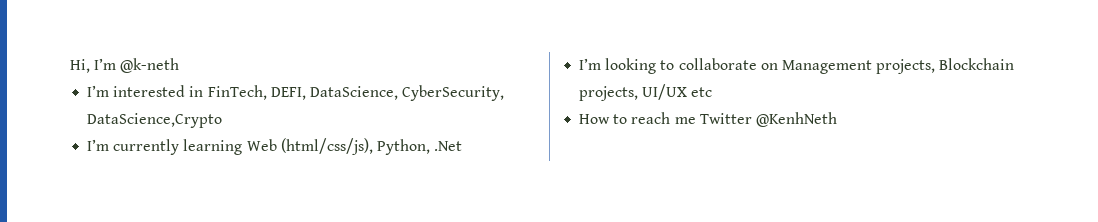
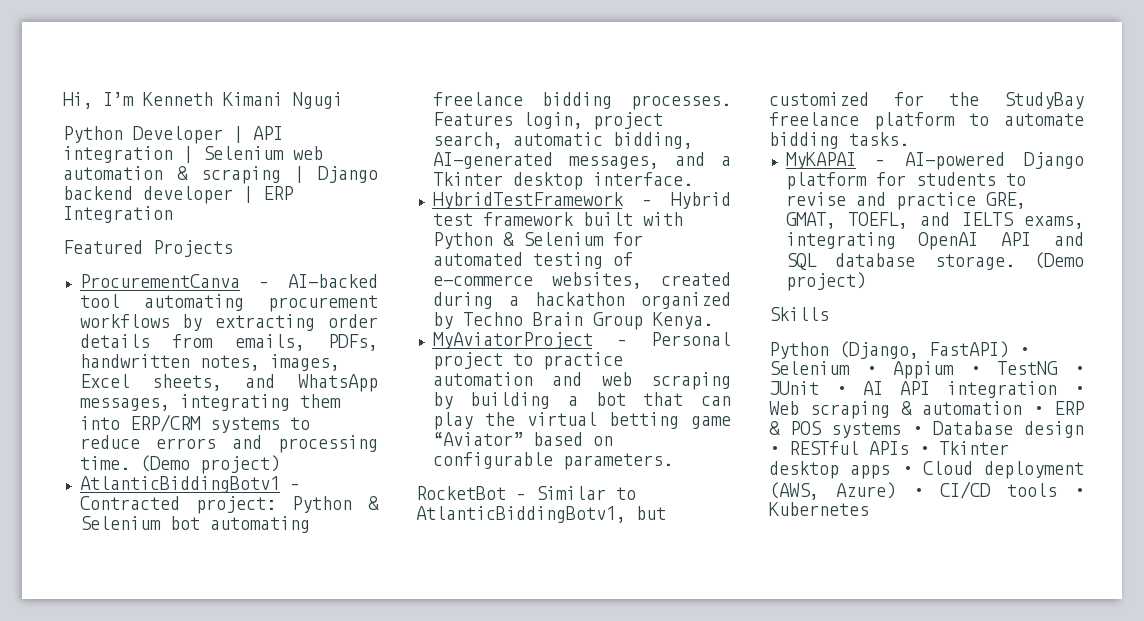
[120,58,180,73] [87,85,505,101] [87,113,223,128] [87,138,463,155] [579,58,1015,74] [579,84,713,101] [579,112,837,127] @k-neth // I’m interested in FinTech, DEFI, DataScience, CyberSecurity, DataScience,Crypto // I’m currently learning Web (html/css/js), Python, .Net // I’m looking to collaborate on Management projects, Blockchain projects, UI/UX etc // How to reach me Twitter @KenhNeth -> [143,92,343,109] [63,126,283,144] [63,146,323,163] [63,166,378,184] [63,186,294,204] [63,206,173,223] [63,240,233,257] [79,274,378,288] [79,294,378,312] [79,314,378,331] [79,334,378,351] [79,354,340,371] [79,374,378,392] [79,394,341,411] [79,414,310,433] [79,435,378,453] [79,455,280,474] [79,476,300,493] [79,496,379,514] [79,516,310,533] [432,92,731,110] [432,112,663,130] [432,132,693,149] [432,152,731,169] [432,172,693,190] [432,192,731,209] [432,212,683,226] [432,232,643,249] [432,252,633,269] [432,272,731,289] [432,292,731,309] [432,312,713,330] [432,332,731,349] [432,352,623,370] [432,372,731,390] [432,392,731,409] [432,412,731,430] [432,432,613,446] [432,452,673,470] [416,486,636,500] [416,506,666,523] [769,92,1084,109] [769,112,1084,130] [769,132,909,149] [785,152,1084,170] [785,172,1026,190] [785,192,1026,210] [785,212,1084,229] [785,232,1084,250] [785,252,1084,270] [785,272,866,291] [769,307,829,321] [769,341,1029,359] [769,361,1084,379] [769,381,1084,398] [769,401,1085,419] [769,421,1084,438] [769,441,1009,455] [769,461,1084,479] [769,481,1084,500] [769,502,869,516] Kenneth Kimani Ngugi // Python Developer | API integration | Selenium web automation & scraping | Django backend developer | ERP Integration // Featured Projects // ProcurementCanva – AI-backed tool automating procurement workflows by extracting order details from emails, PDFs, handwritten notes, images, Excel sheets, and WhatsApp messages, integrating them into ERP/CRM systems to reduce errors and processing time. (Demo project) // AtlanticBiddingBotv1 – Contracted project: Python & Selenium bot automating freelance bidding processes. Features login, project search, automatic bidding, AI-generated messages, and a Tkinter desktop interface. // HybridTestFramework – Hybrid test framework built with Python & Selenium for automated testing of e-commerce websites, created during a hackathon organized by Techno Brain Group Kenya. // MyAviatorProject – Personal project to practice automation and web scraping by building a bot that can play the virtual betting game “Aviator” based on configurable parameters. // RocketBot – Similar to AtlanticBiddingBotv1, but customized for the StudyBay freelance platform to automate bidding tasks. // MyKAPAI – AI-powered Django platform for students to revise and practice GRE, GMAT, TOEFL, and IELTS exams, integrating OpenAI API and SQL database storage. (Demo project) // Skills // Python (Django, FastAPI) • Selenium • Appium • TestNG • JUnit • AI API integration • Web scraping & automation • ERP & POS systems • Database design • RESTful APIs • Tkinter desktop apps • Cloud deployment (AWS, Azure) • CI/CD tools • Kubernetes

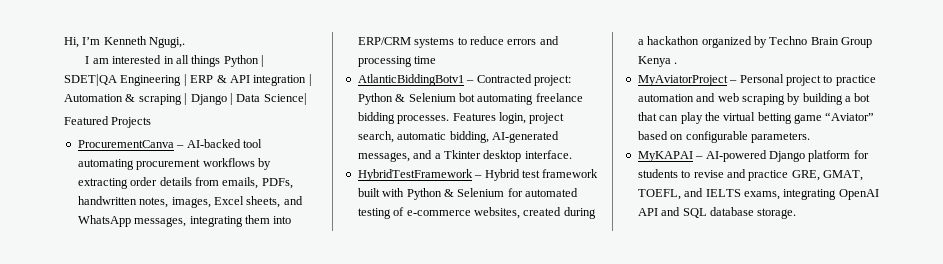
[223,92,343,109] [63,126,283,144] [63,146,323,163] [63,166,378,184] [63,186,294,204] [63,206,173,223] Kimani Ngugi // Python Developer | API integration | Selenium web automation & scraping | Django backend developer | ERP Integration -> [149,37,186,48] [85,55,265,67] [64,74,312,86] [64,93,307,105] Ngugi,. // I am interested in all things Python | SDET|QA Engineering | ERP & API integration | Automation & scraping | Django | Data Science|
[79,455,280,474] time. (Demo project) -> [414,56,437,64] time
[652,312,713,329] Kenya. -> [637,56,678,67] Kenya .
[416,486,636,500] [416,506,666,523] [769,92,1084,109] [769,112,1084,130] [769,132,909,149] // RocketBot – Similar to AtlanticBiddingBotv1, but customized for the StudyBay freelance platform to automate bidding tasks. -> (810, 137) none
[1034,252,1084,269] [785,272,866,291] [769,307,829,321] [769,341,1029,359] [769,361,1084,379] [769,381,1084,398] [769,401,1085,419] [769,421,1084,438] [769,441,1009,455] [769,461,1084,479] [769,481,1084,500] [769,502,869,516] (Demo project) // Skills // Python (Django, FastAPI) • Selenium • Appium • TestNG • JUnit • AI API integration • Web scraping & automation • ERP & POS systems • Database design • RESTful APIs • Tkinter desktop apps • Cloud deployment (AWS, Azure) • CI/CD tools • Kubernetes -> (797, 213) none

